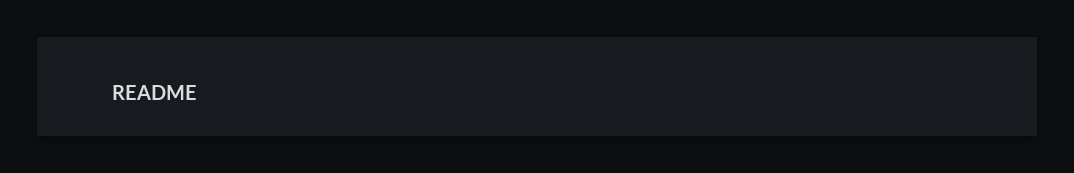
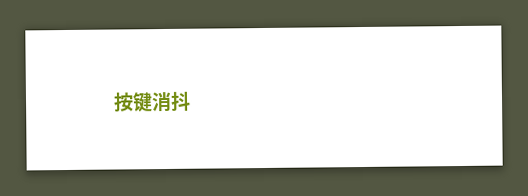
[112,85,197,100] README -> [113,91,191,113] 按键消抖

